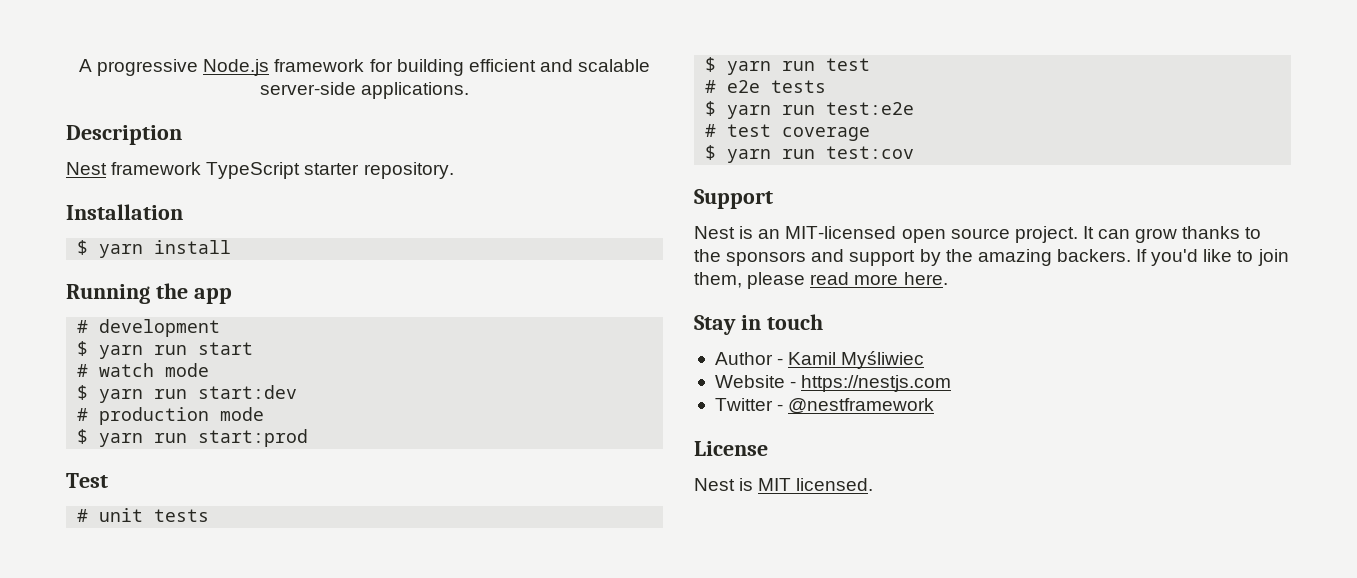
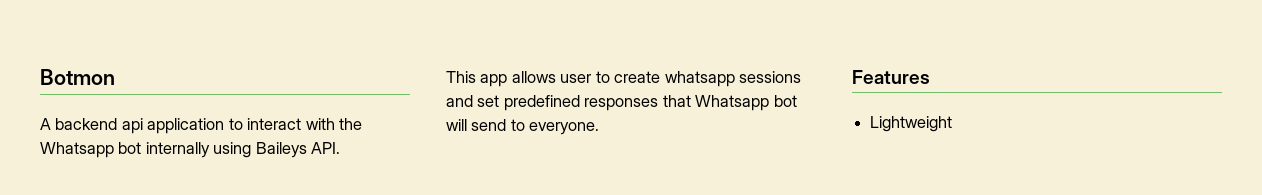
[78,59,651,76] [259,82,470,99] [66,125,182,145] [66,162,454,179] [66,204,183,220] [77,240,232,258] [66,283,232,304] [77,319,221,337] [77,341,254,359] [77,363,210,377] [77,385,298,403] [77,407,265,425] [77,429,309,447] [66,473,108,488] [77,508,210,522] [705,57,871,75] [705,80,827,93] [705,101,915,119] [705,124,871,141] [705,145,915,163] [694,189,773,209] [694,226,1262,243] [694,249,1289,266] [694,272,948,289] [694,314,823,335] [714,351,925,369] [714,375,952,392] [714,398,935,414] [694,441,768,456] [694,478,874,491] A progressive Node.js framework for building efficient and scalable server-side applications. // Description // Nest framework TypeScript starter repository. // Installation // $ yarn install // Running the app // # development // $ yarn run start // # watch mode // $ yarn run start:dev // # production mode // $ yarn run start:prod // Test // # unit tests // $ yarn run test // # e2e tests // $ yarn run test:e2e // # test coverage // $ yarn run test:cov // Support // Nest is an MIT-licensed open source project. It can grow thanks to the sponsors and support by the amazing backers. If you'd like to join them, please read more here. // Stay in touch // Author - Kamil Myśliwiec // Website - https://nestjs.com // Twitter - @nestframework // License // Nest is MIT licensed. -> [40,69,115,85] [40,118,363,134] [40,142,341,158] [446,71,802,87] [446,95,797,111] [446,119,600,135] [852,70,930,84] [870,116,953,132] Botmon // A backend api application to interact with the Whatsapp bot internally using Baileys API. // This app allows user to create whatsapp sessions and set predefined responses that Whatsapp bot will send to everyone. // Features // Lightweight

